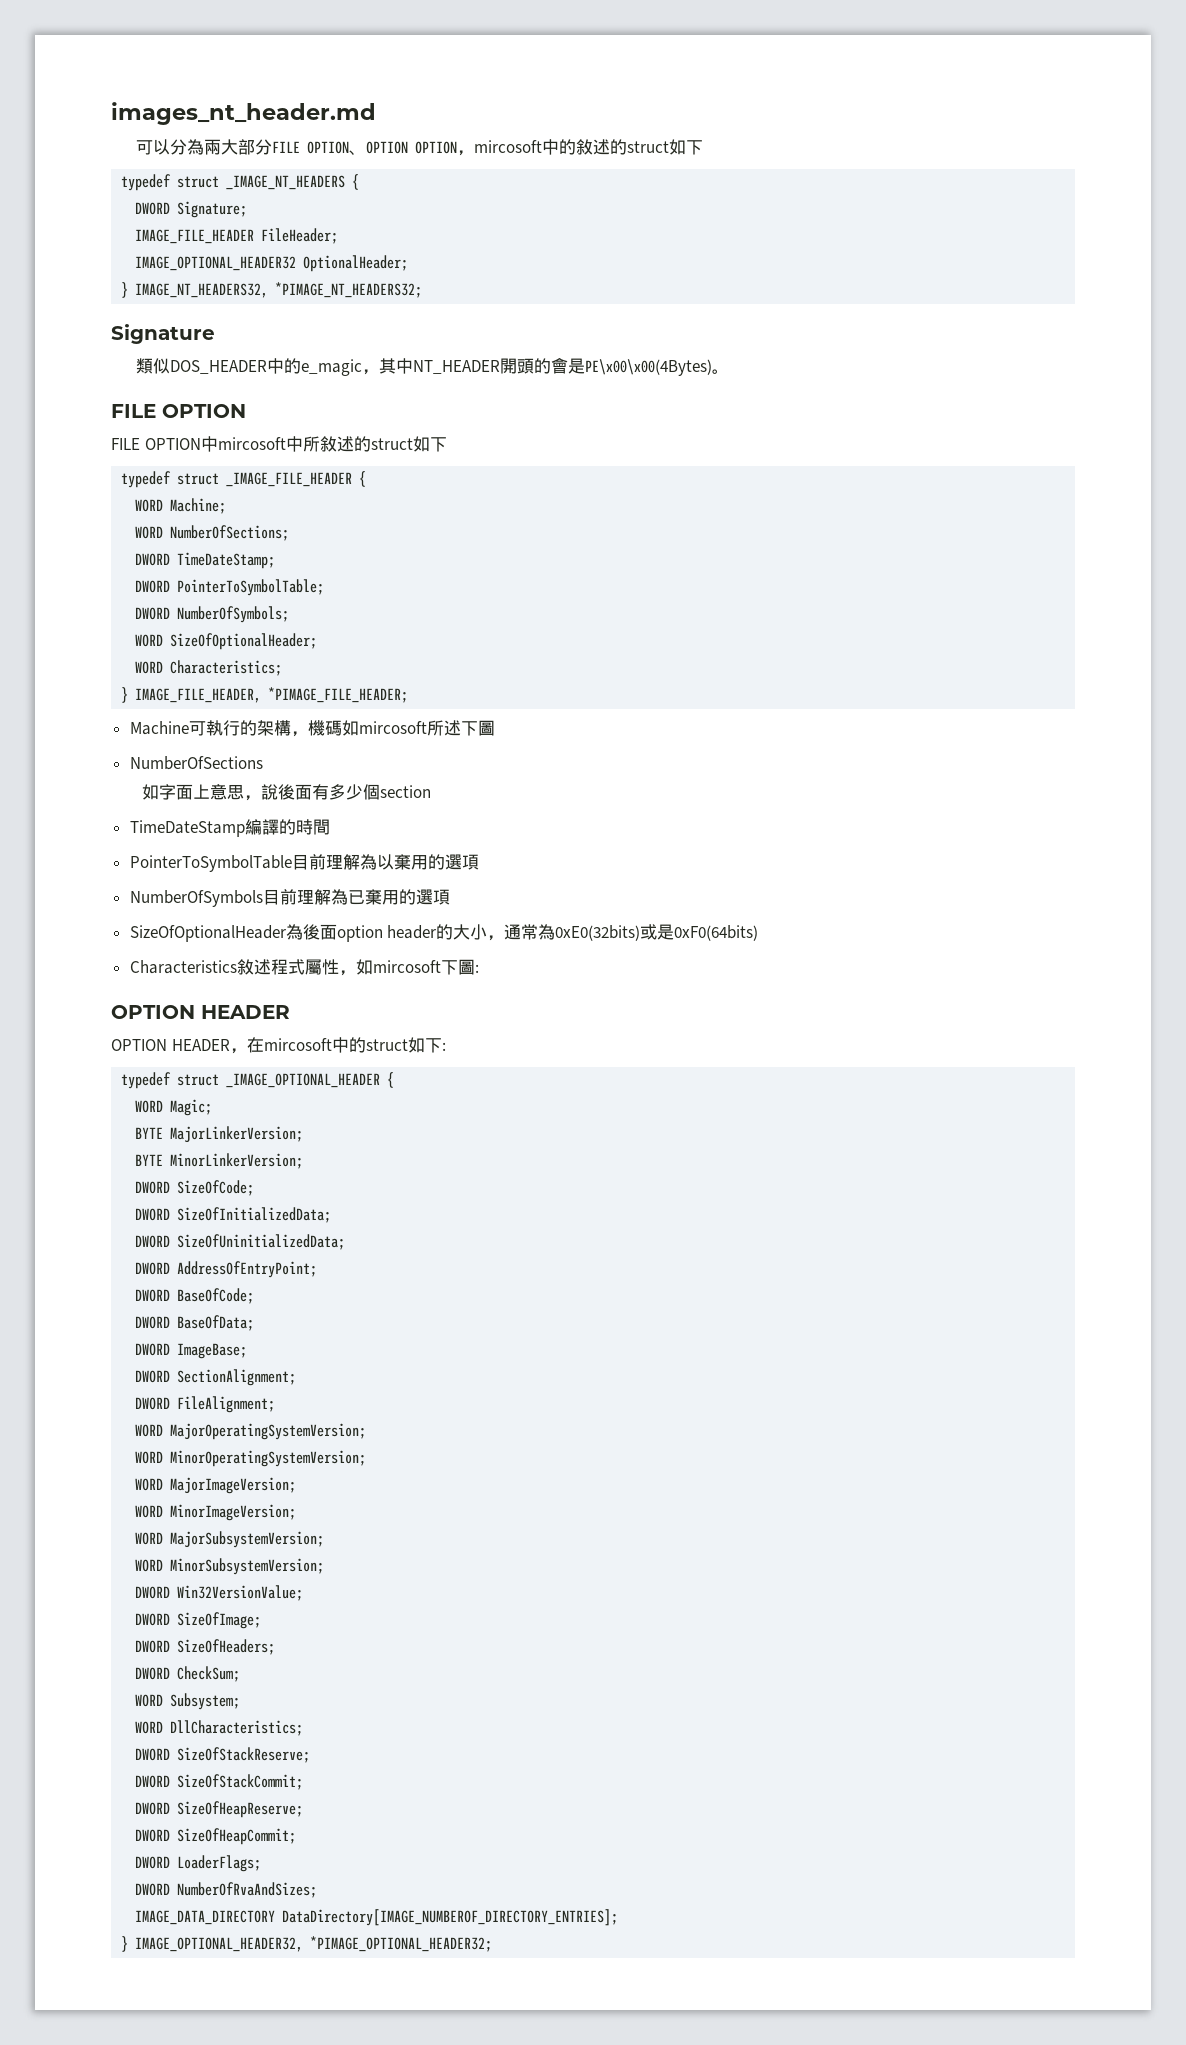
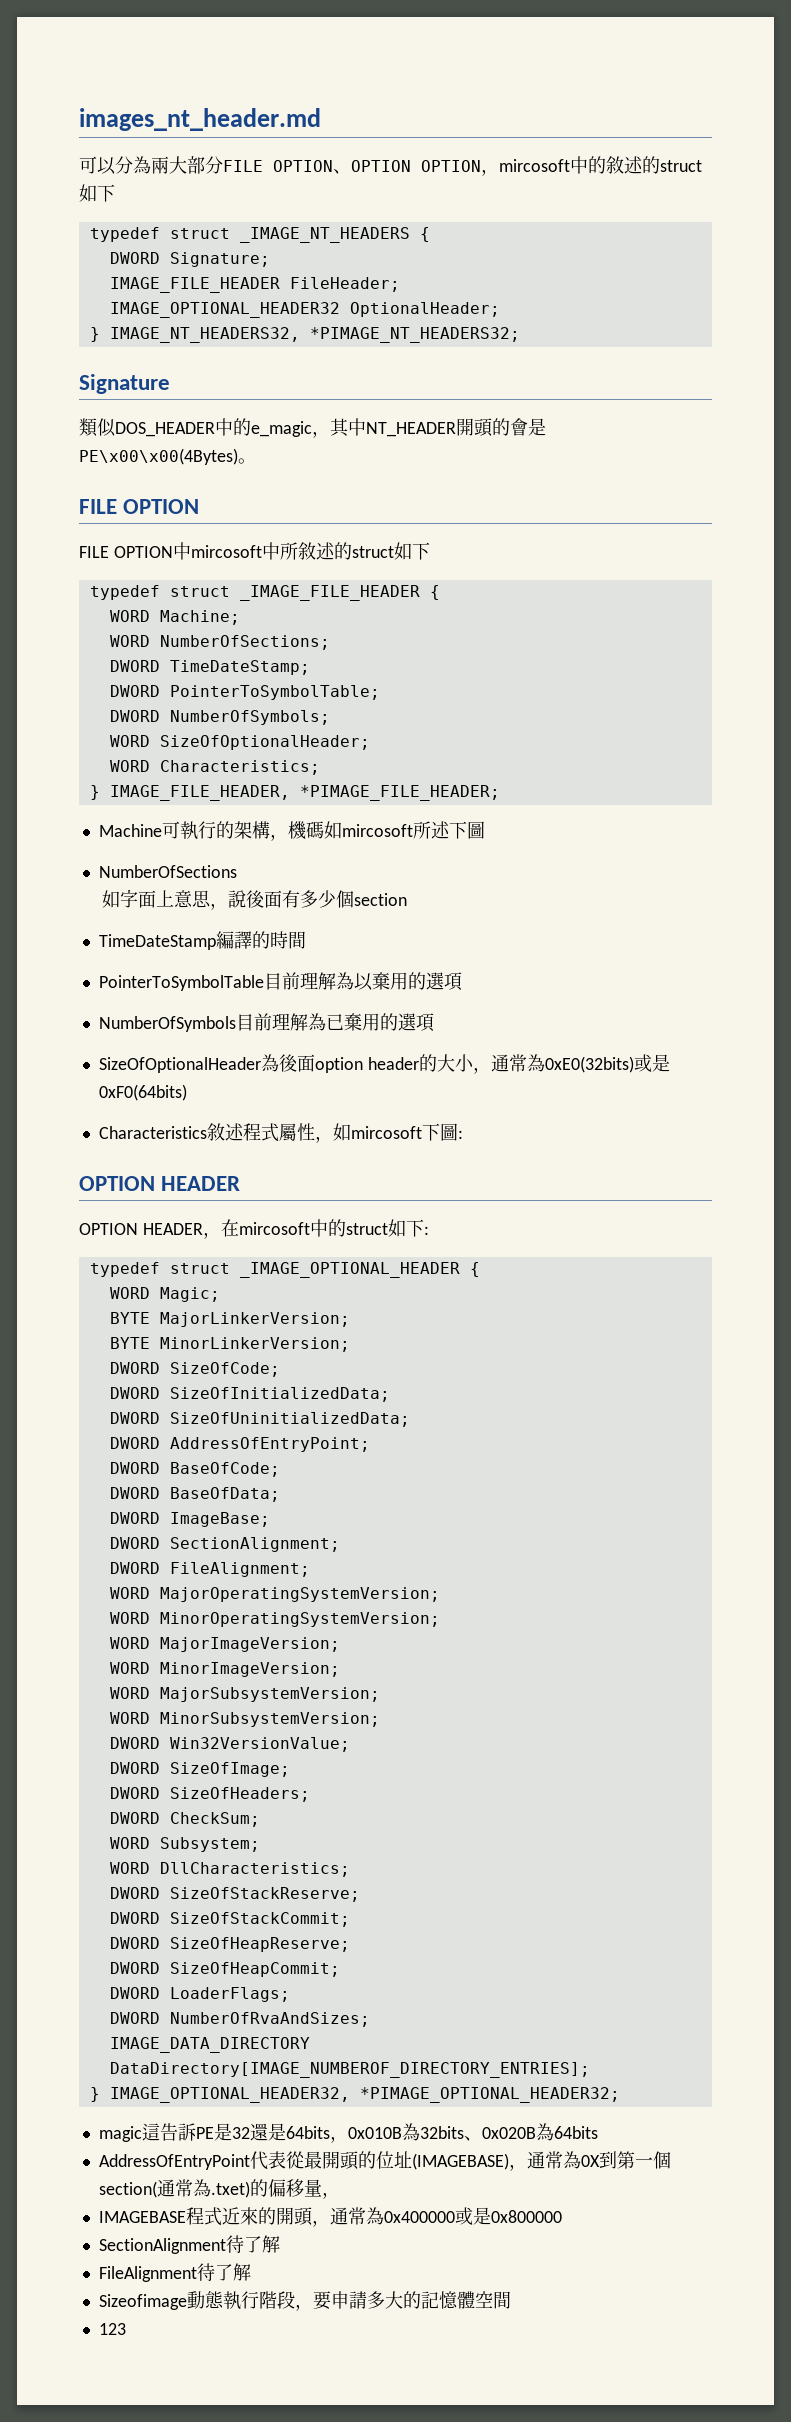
(493, 1944) none -> [98,2123,598,2143] [98,2151,671,2171] [98,2179,340,2199] [98,2207,562,2227] [98,2235,280,2254] [98,2263,251,2282] [98,2291,511,2311] [98,2323,126,2335] // magic這告訴PE是32還是64bits，0x010B為32bits、0x020B為64bits // AddressOfEntryPoint代表從最開頭的位址(IMAGEBASE)，通常為0X到第一個section(通常為.txet)的偏移量， // IMAGEBASE程式近來的開頭，通常為0x400000或是0x800000 // SectionAlignment待了解 // FileAlignment待了解 // Sizeofimage動態執行階段，要申請多大的記憶體空間 // 123

